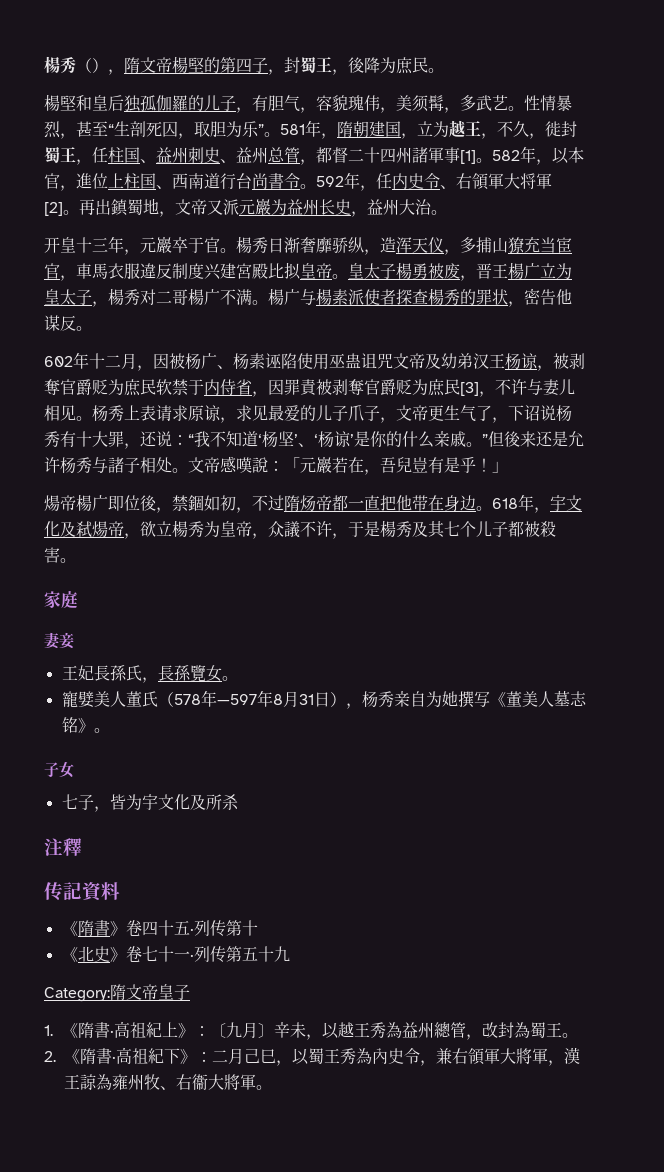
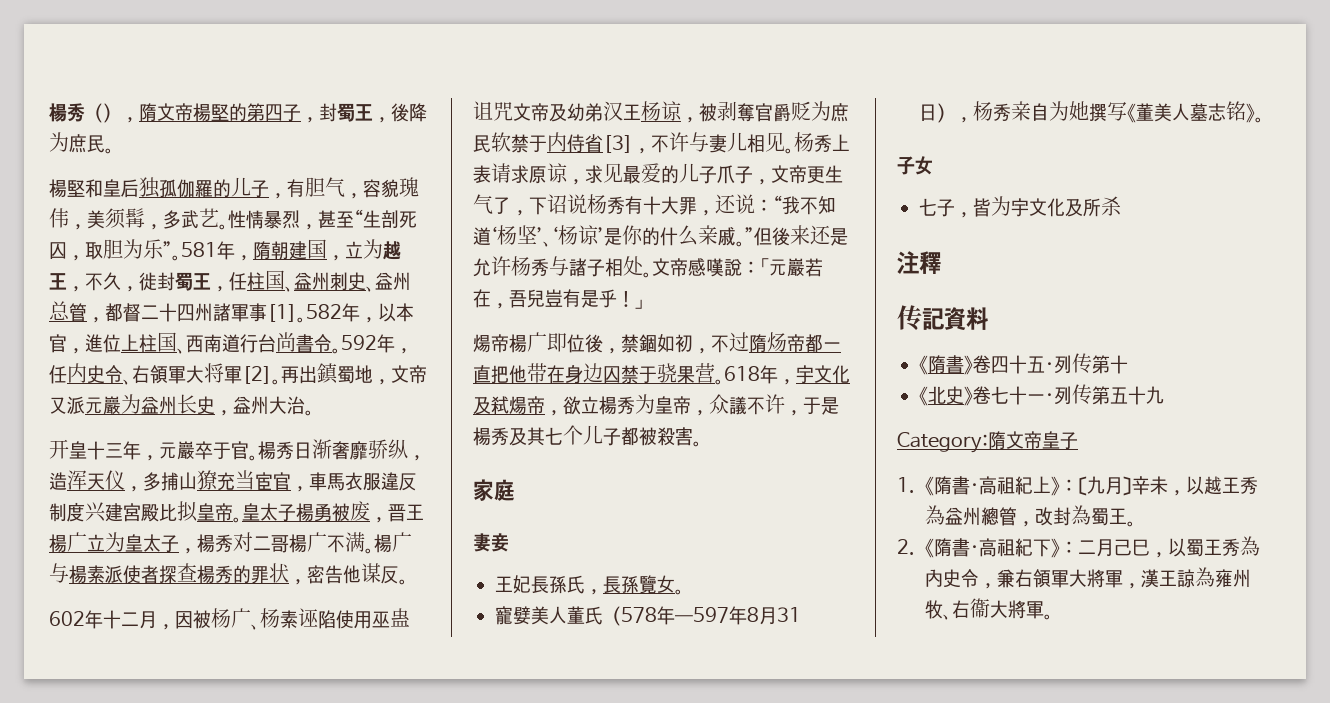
[252,379,460,397] ，因罪責被剥奪官爵贬为庶民 -> (603, 143) none
(476, 503) none -> [603,363,715,384] 囚禁于骁果营

